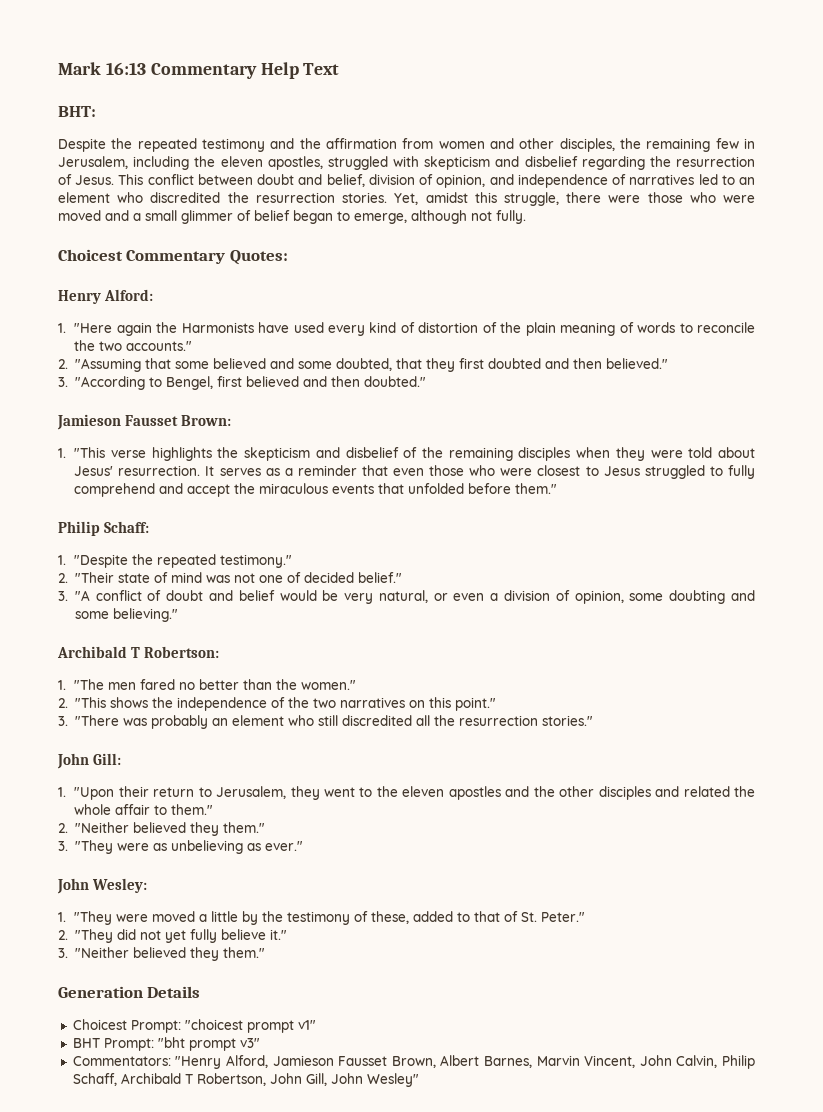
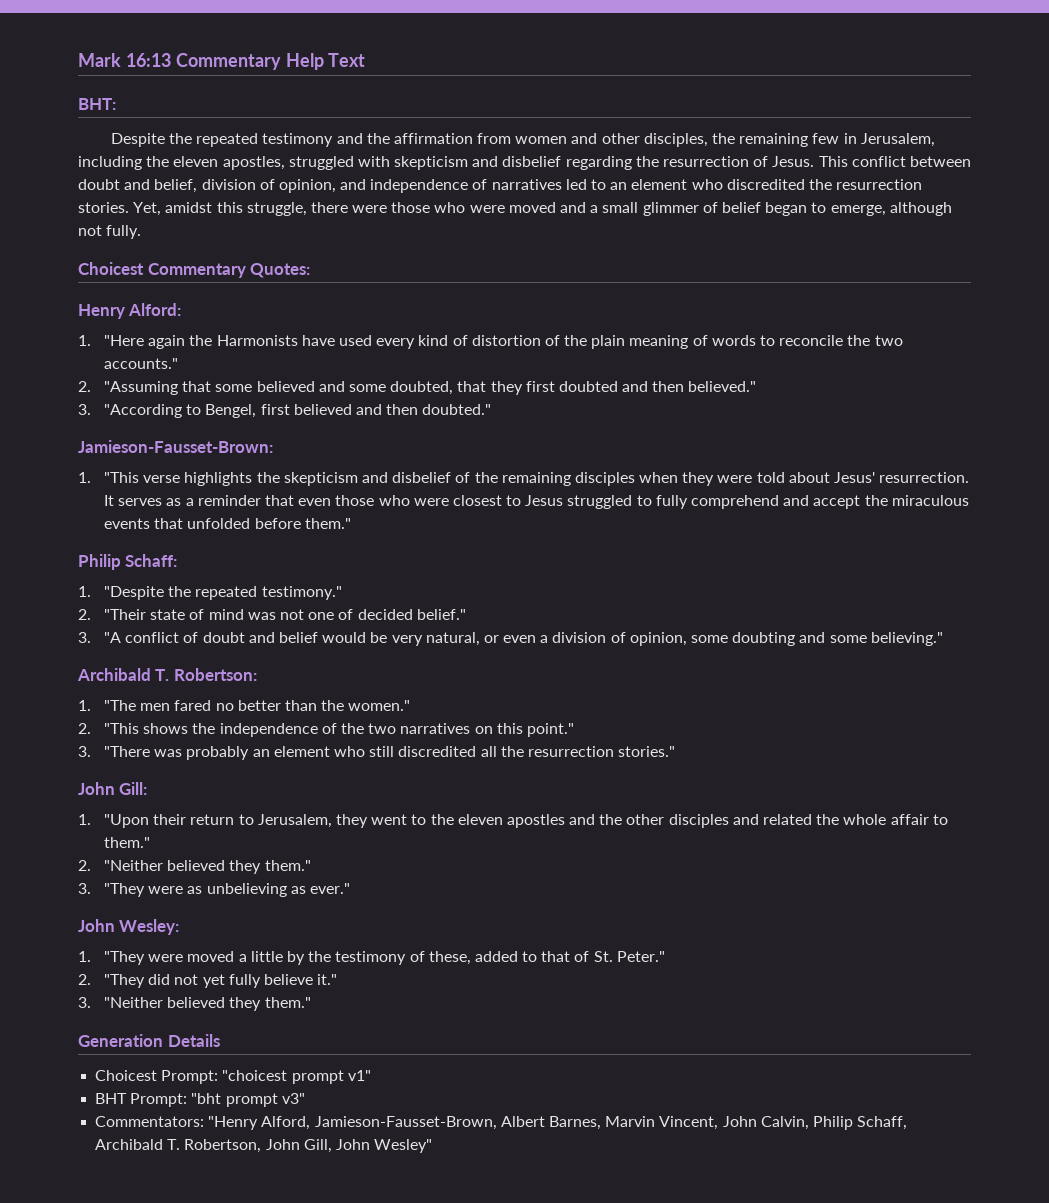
[57,414,232,430] Jamieson Fausset Brown: -> [78,440,273,453] Jamieson-Fausset-Brown:
[131,647,141,658] T -> [155,669,170,681] T.
[272,1055,436,1068] Jamieson Fausset Brown, -> [314,1116,497,1130] Jamieson-Fausset-Brown,
[184,1074,193,1084] T -> [167,1139,181,1150] T.

